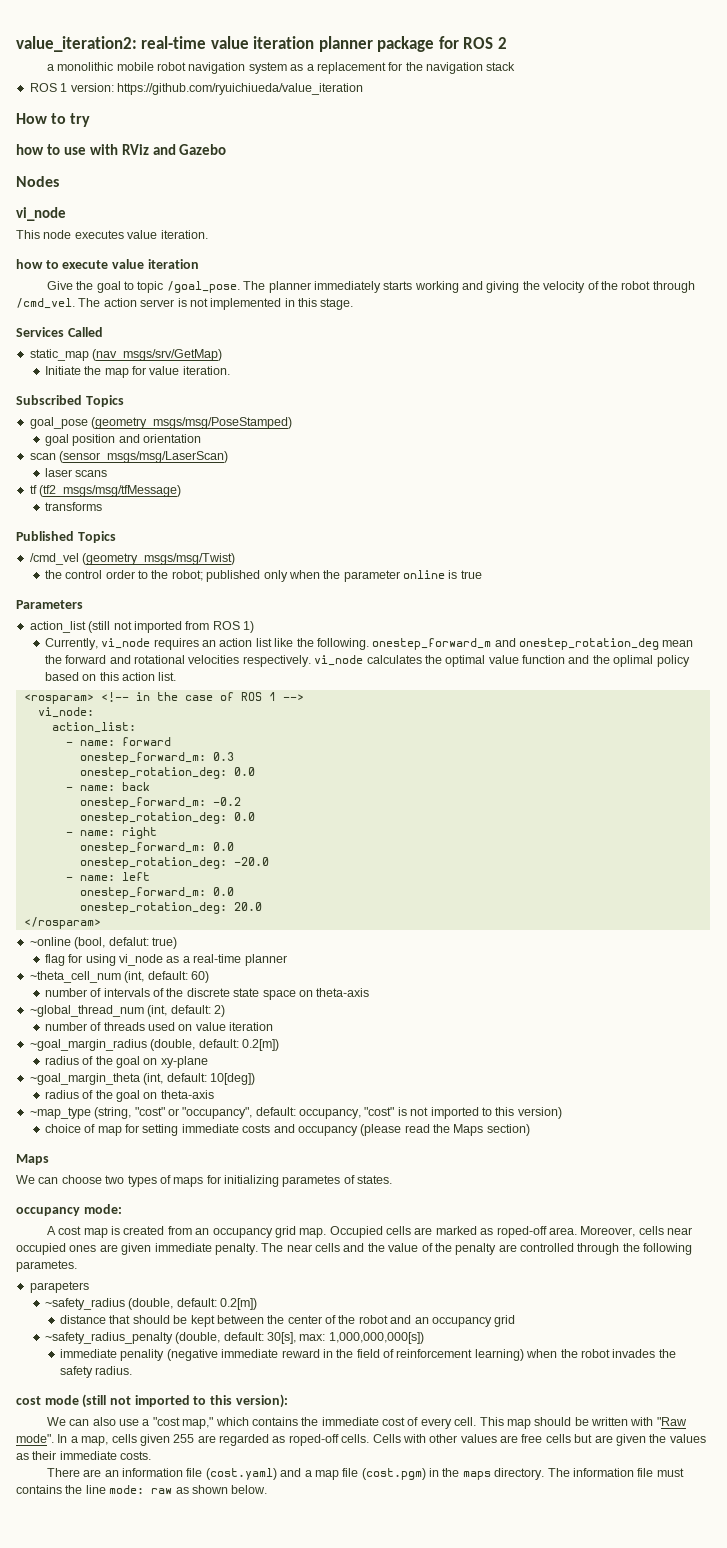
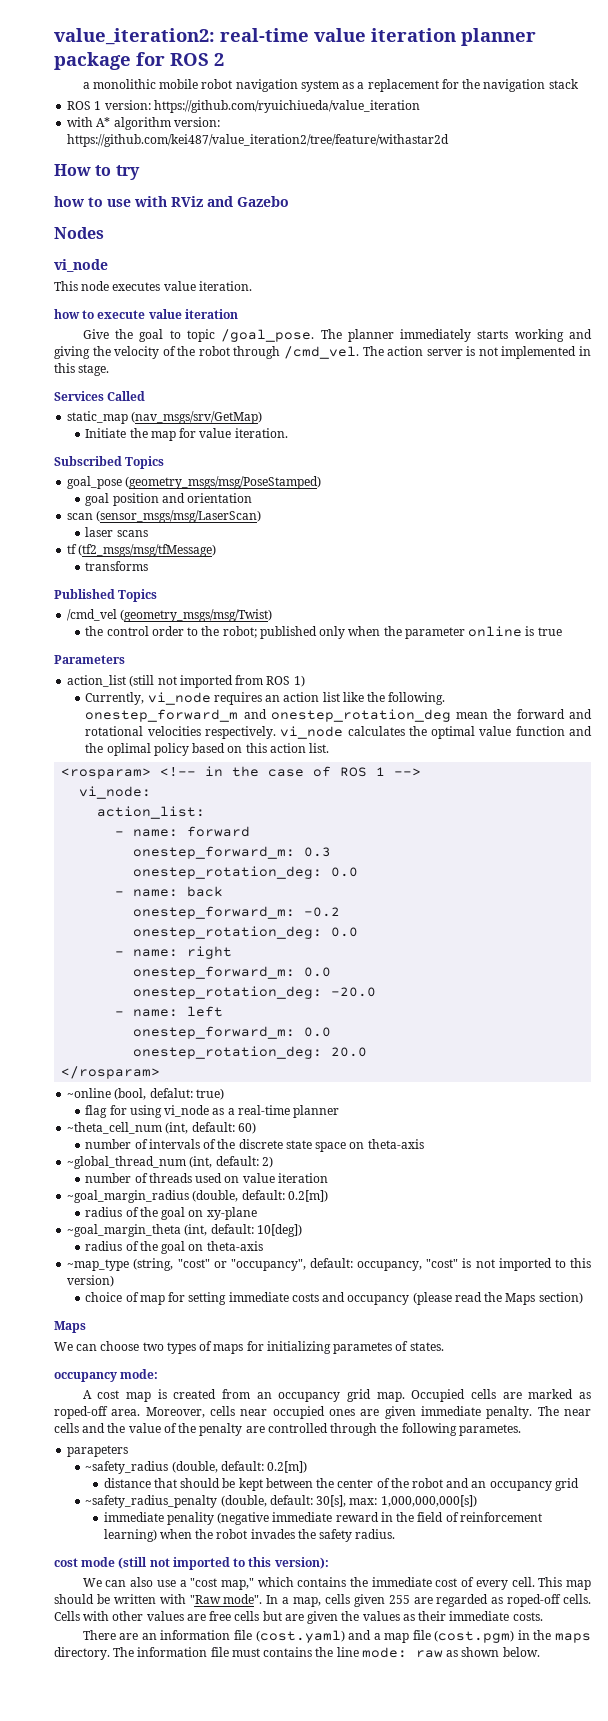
(363, 89) none -> [67,117,220,130] [67,134,450,147] // with A* algorithm version: https://github.com/kei487/value_iteration2/tree/feature/withastar2d

